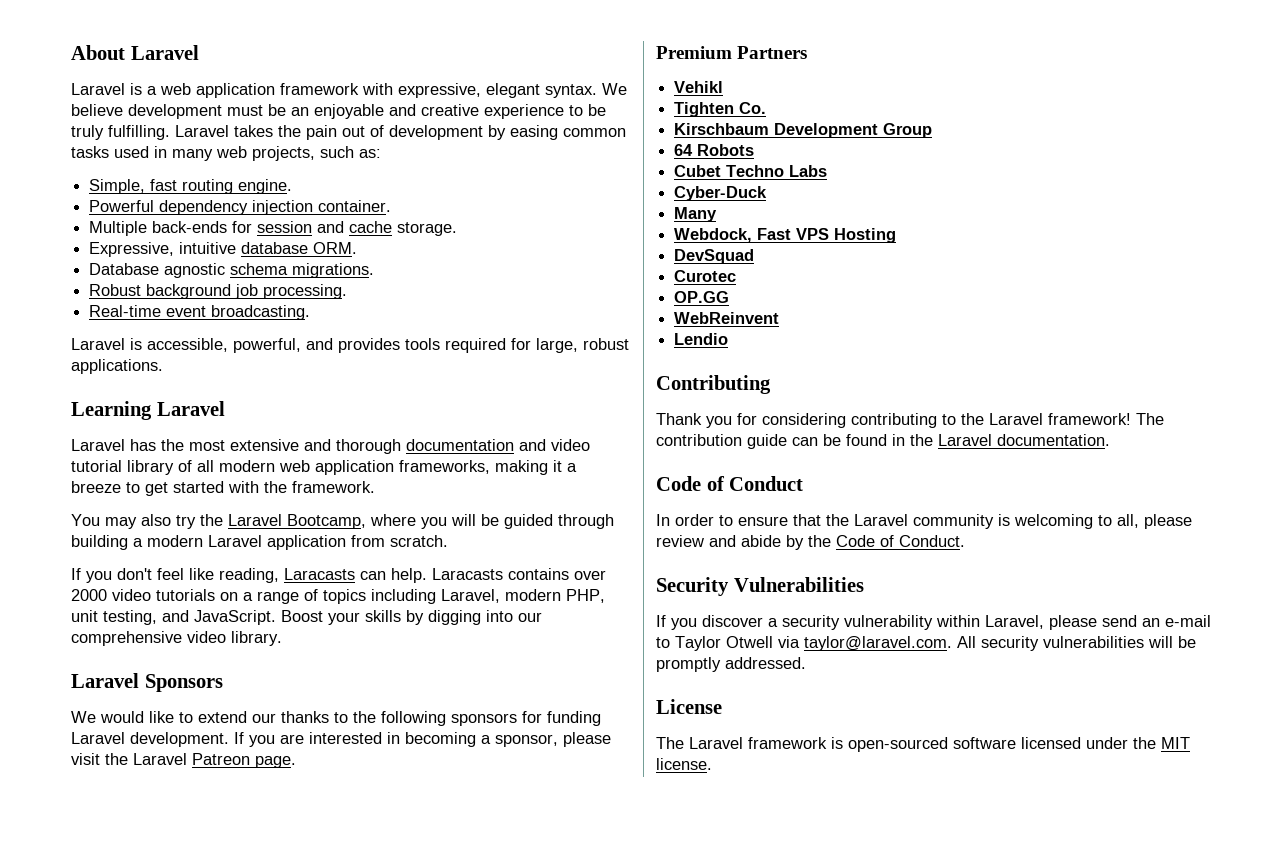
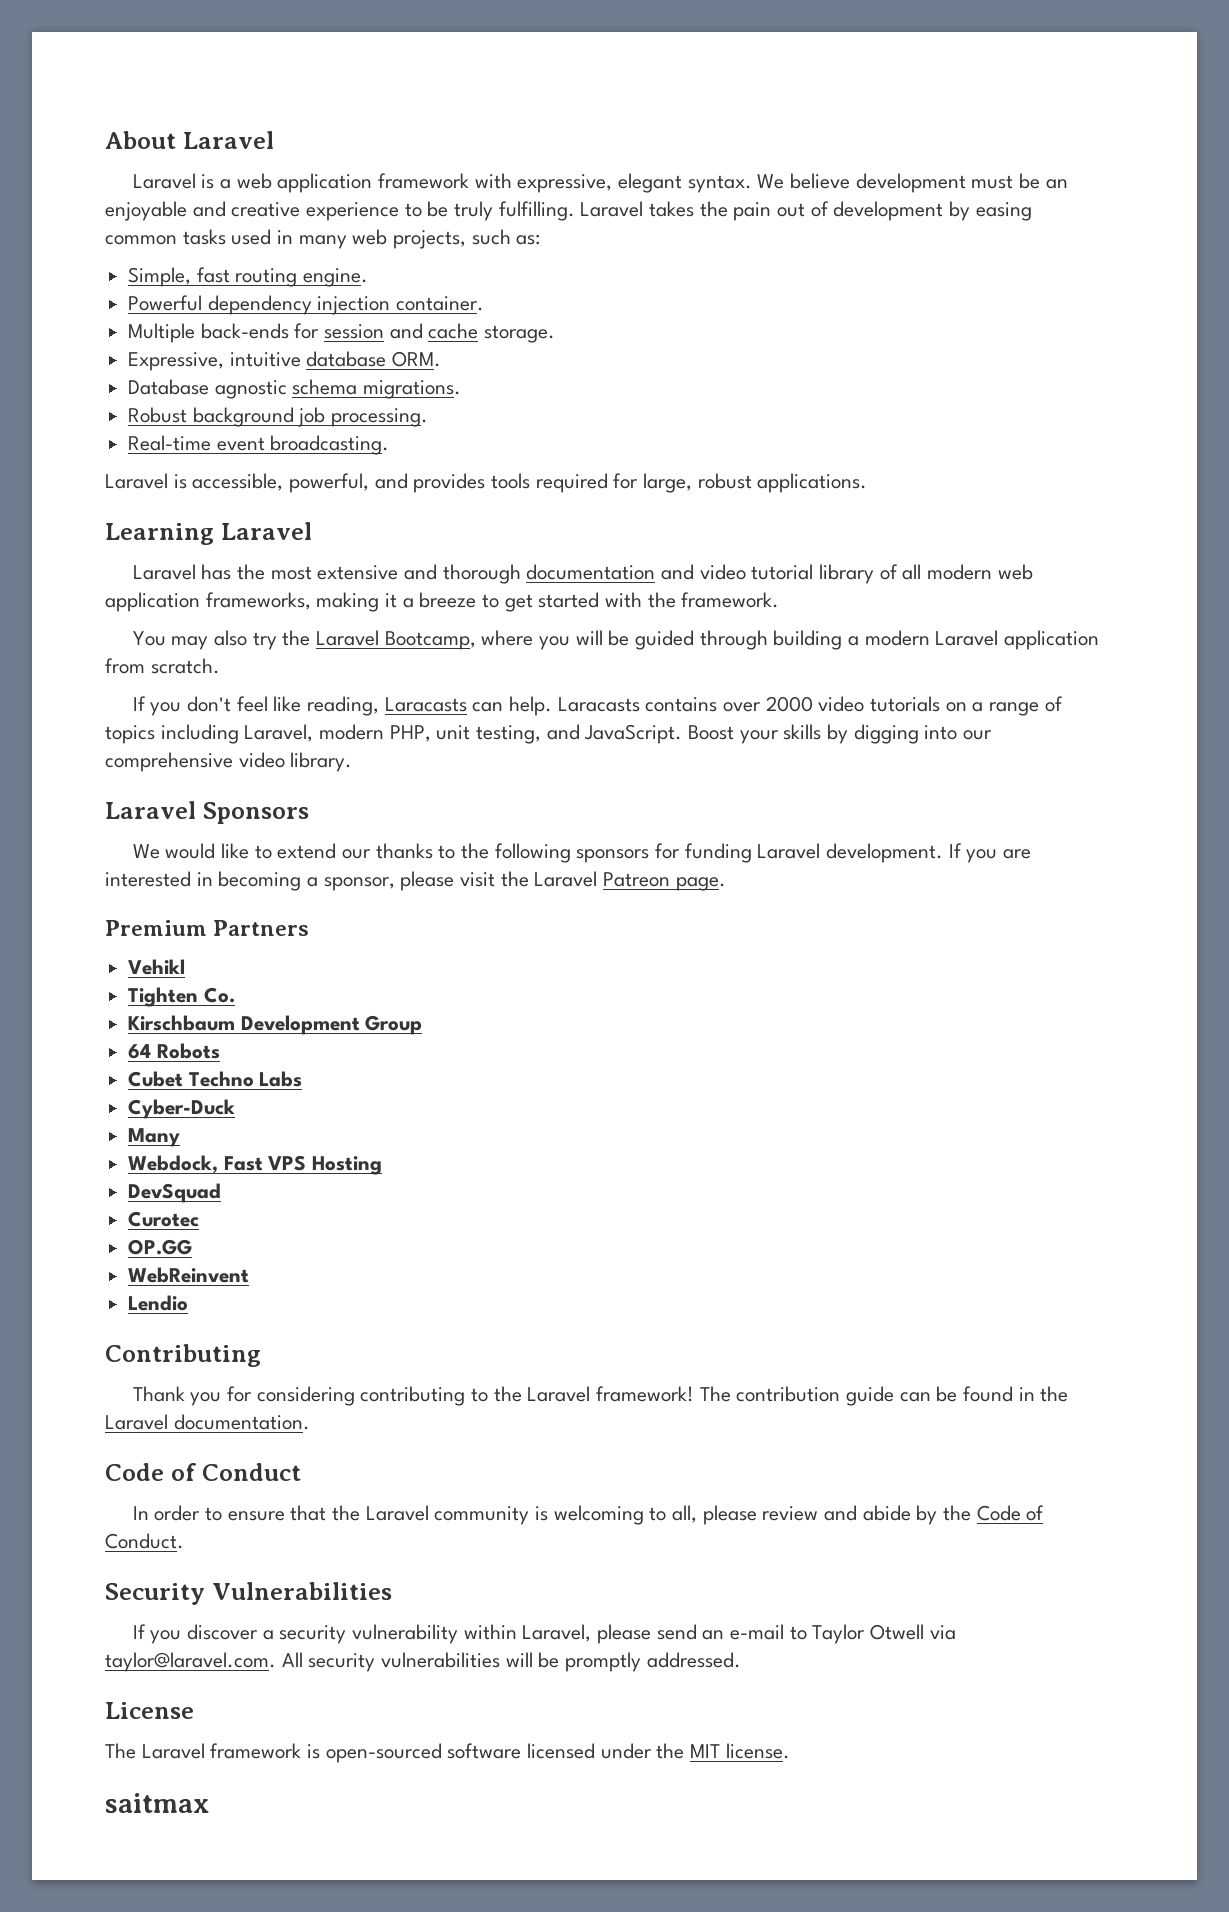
(712, 764) none -> [105,1793,209,1813] // saitmax

